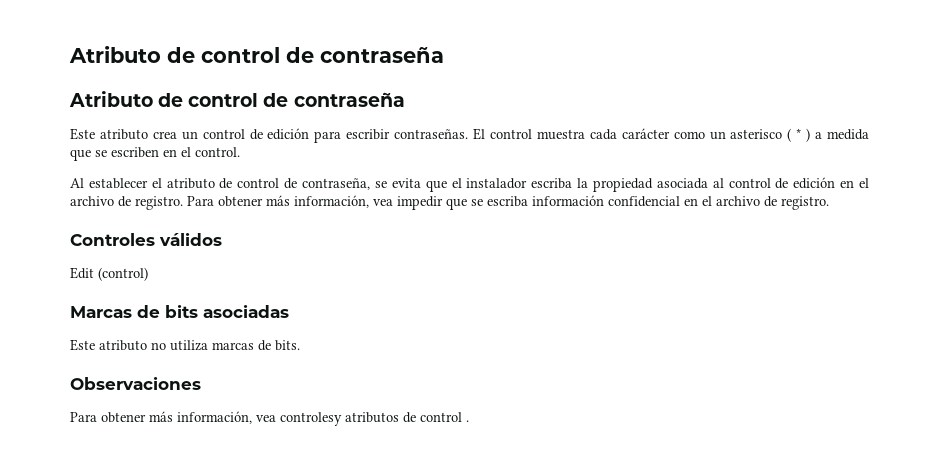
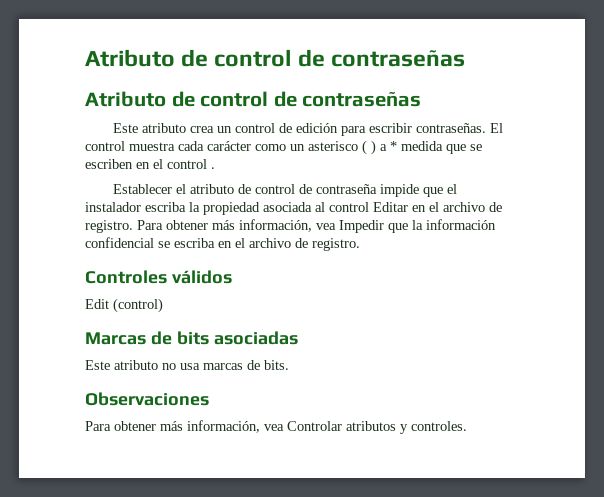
[69,46,444,63] [69,91,405,107] Atributo de control de contraseña // Atributo de control de contraseña -> [85,49,465,67] [85,91,422,107] Atributo de control de contraseñas // Atributo de control de contraseñas
[796,128,802,139] * -> (367, 147) none
(823, 135) none -> [390,141,397,151] *
[195,147,240,157] [70,178,148,189] control. // Al establecer -> [167,159,215,169] [112,184,172,194] control . // Establecer
[302,178,421,190] contraseña, se evita -> [315,184,419,197] contraseña impide
[775,177,836,189] de edición -> [373,202,408,212] Editar
[397,195,680,210] impedir que se escriba información confidencial -> [339,219,496,233] [85,237,215,248] Impedir que la información confidencial se escriba
[170,340,208,351] utiliza -> [180,363,200,370] usa
[280,412,469,426] controlesy atributos de control . -> [287,421,467,434] Controlar atributos y controles.

